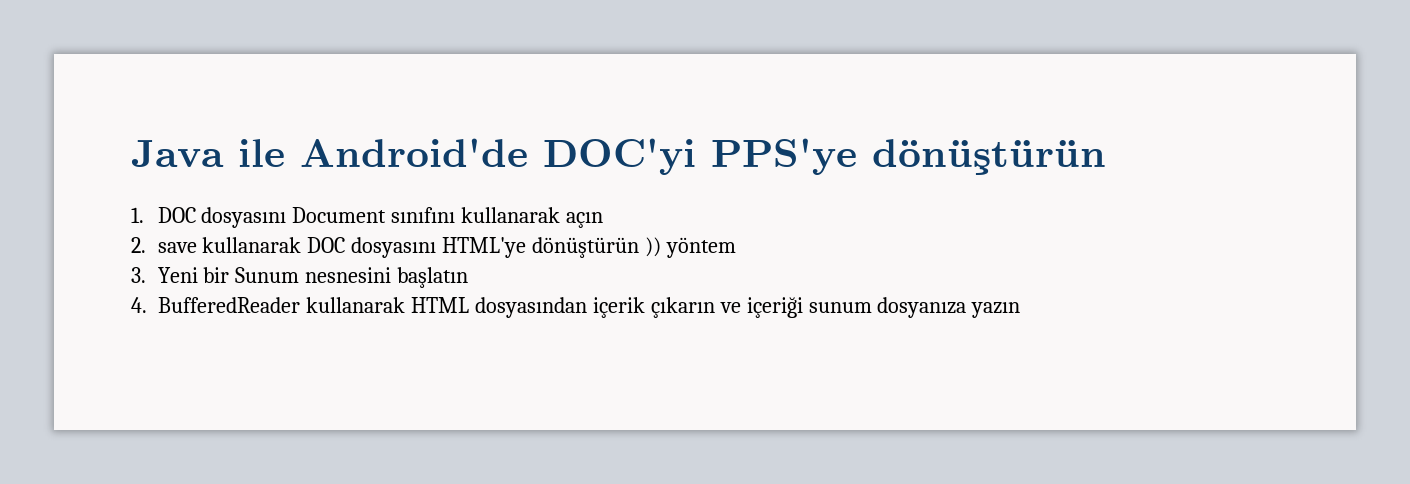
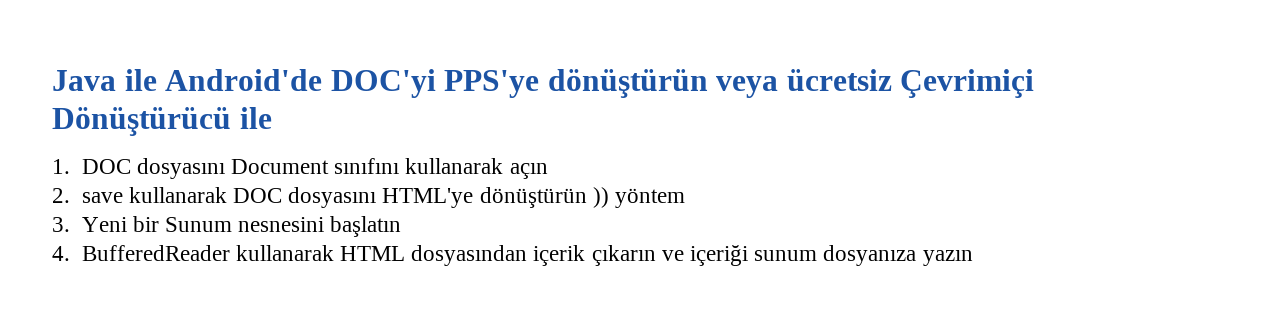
(1106, 157) none -> [716,69,1035,98] [52,107,272,136] veya ücretsiz Çevrimiçi Dönüştürücü ile

